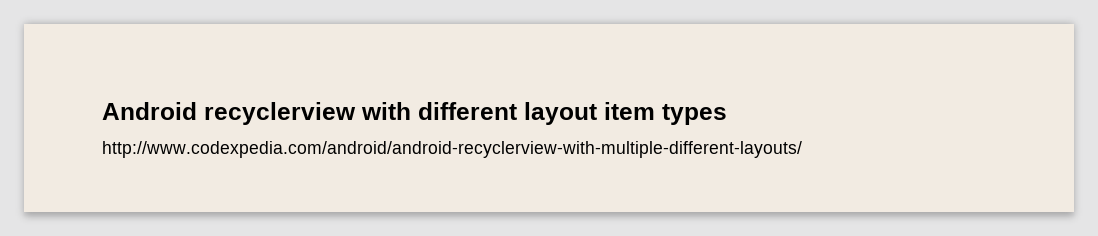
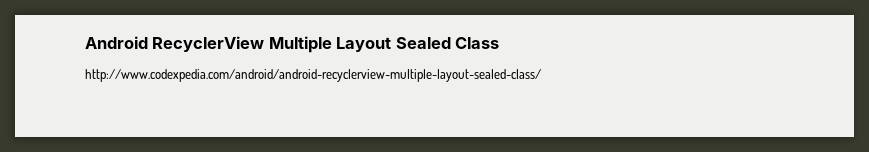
[204,102,727,125] [102,141,802,158] recyclerview with different layout item types // http://www.codexpedia.com/android/android-recyclerview-with-multiple-different-layouts/ -> [152,36,500,53] [85,69,541,82] RecyclerView Multiple Layout Sealed Class // http://www.codexpedia.com/android/android-recyclerview-multiple-layout-sealed-class/

